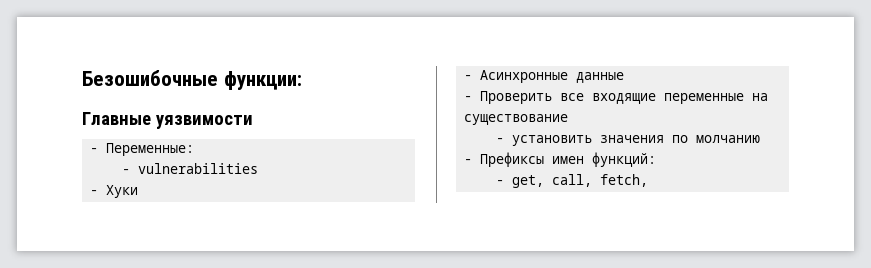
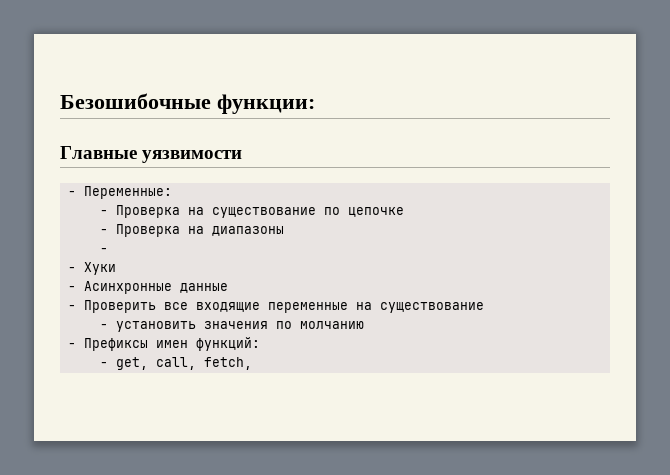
[138,163,259,174] vulnerabilities -> [116,205,405,218] [100,224,285,237] [100,248,109,253] Проверка на существование по цепочке // - Проверка на диапазоны // -

